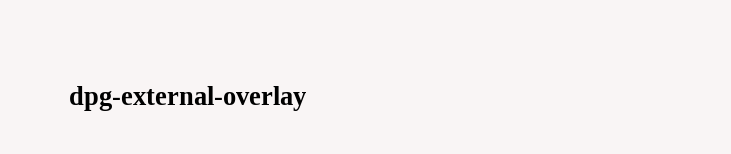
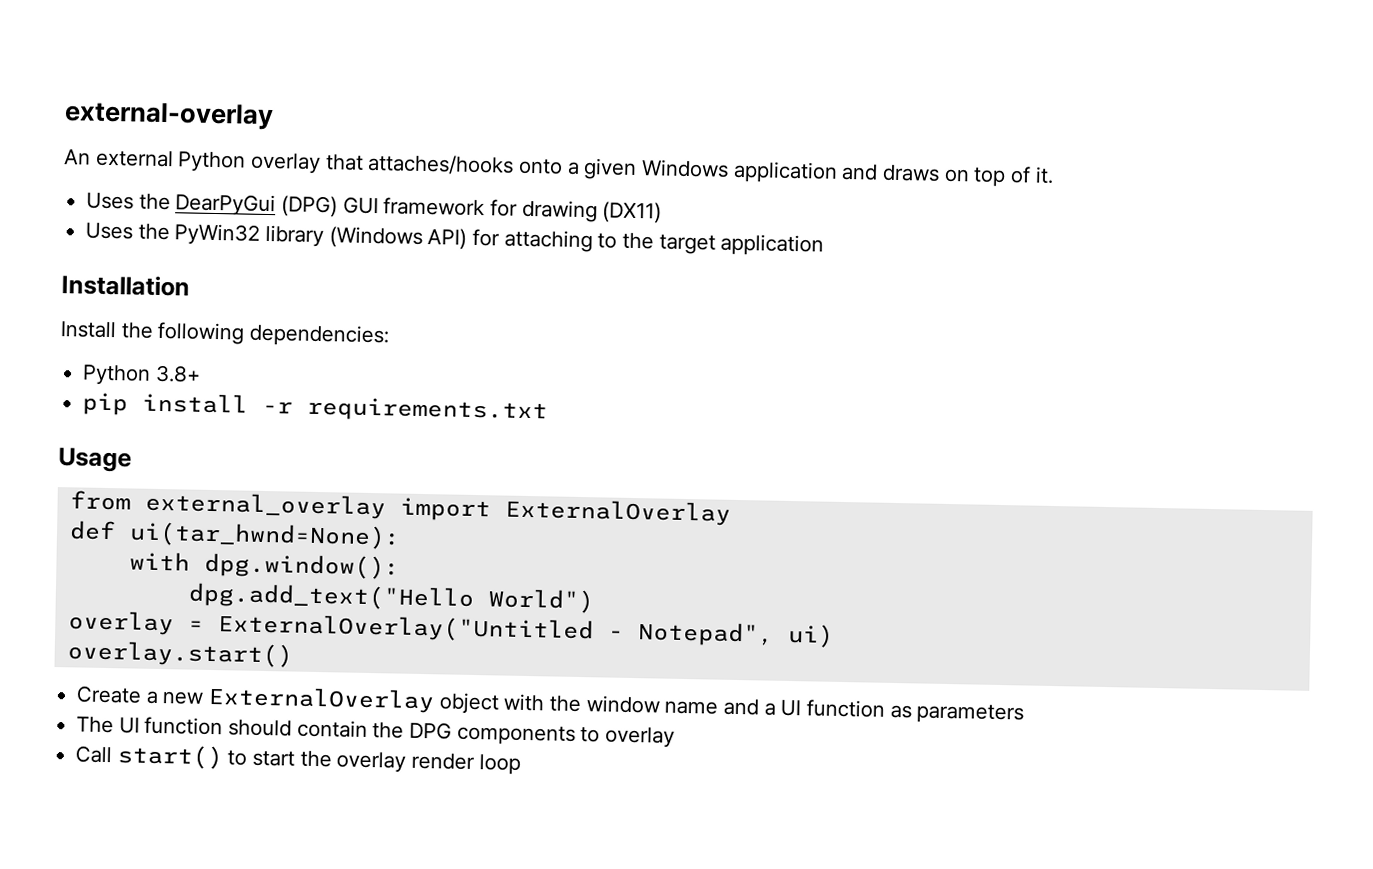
[69,86,306,111] dpg-external-overlay -> [64,101,274,131] [64,149,1054,188] [86,192,663,224] [85,222,825,257] [61,274,190,297] [60,321,391,348] [82,364,201,386] [82,392,549,424] [58,447,132,473] [69,490,731,526] [68,520,401,550] [128,551,400,580] [187,582,595,614] [67,610,834,648] [66,640,293,668] [76,685,1025,725] [76,716,676,748] [75,744,521,775] external-overlay // An external Python overlay that attaches/hooks onto a given Windows application and draws on top of it. // Uses the DearPyGui (DPG) GUI framework for drawing (DX11) // Uses the PyWin32 library (Windows API) for attaching to the target application // Installation // Install the following dependencies: // Python 3.8+ // pip install -r requirements.txt // Usage // from external_overlay import ExternalOverlay // def ui(tar_hwnd=None): // with dpg.window(): // dpg.add_text("Hello World") // overlay = ExternalOverlay("Untitled - Notepad", ui) // overlay.start() // Create a new ExternalOverlay object with the window name and a UI function as parameters // The UI function should contain the DPG components to overlay // Call start() to start the overlay render loop

